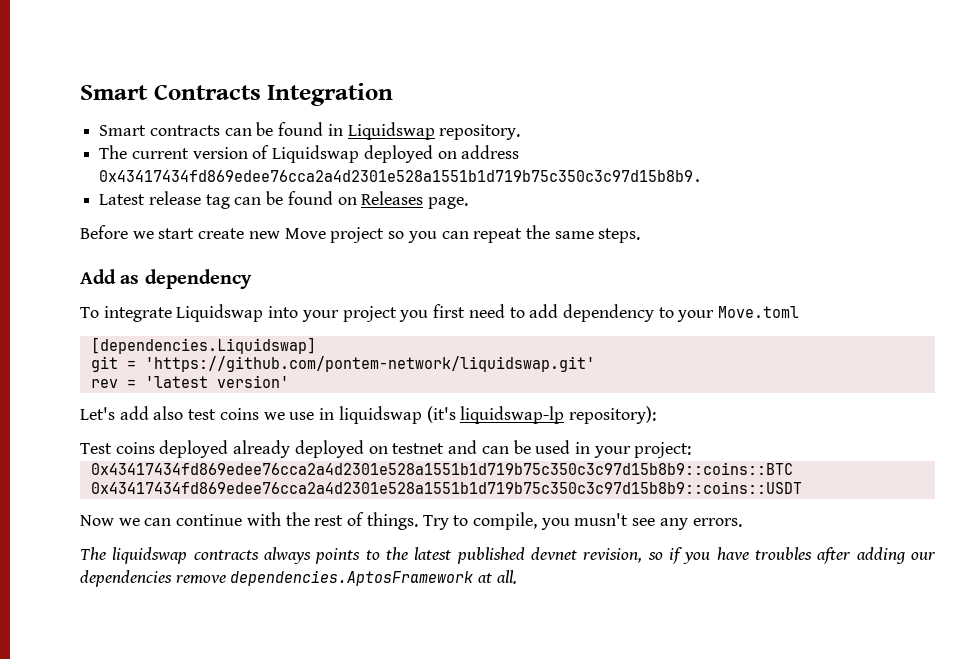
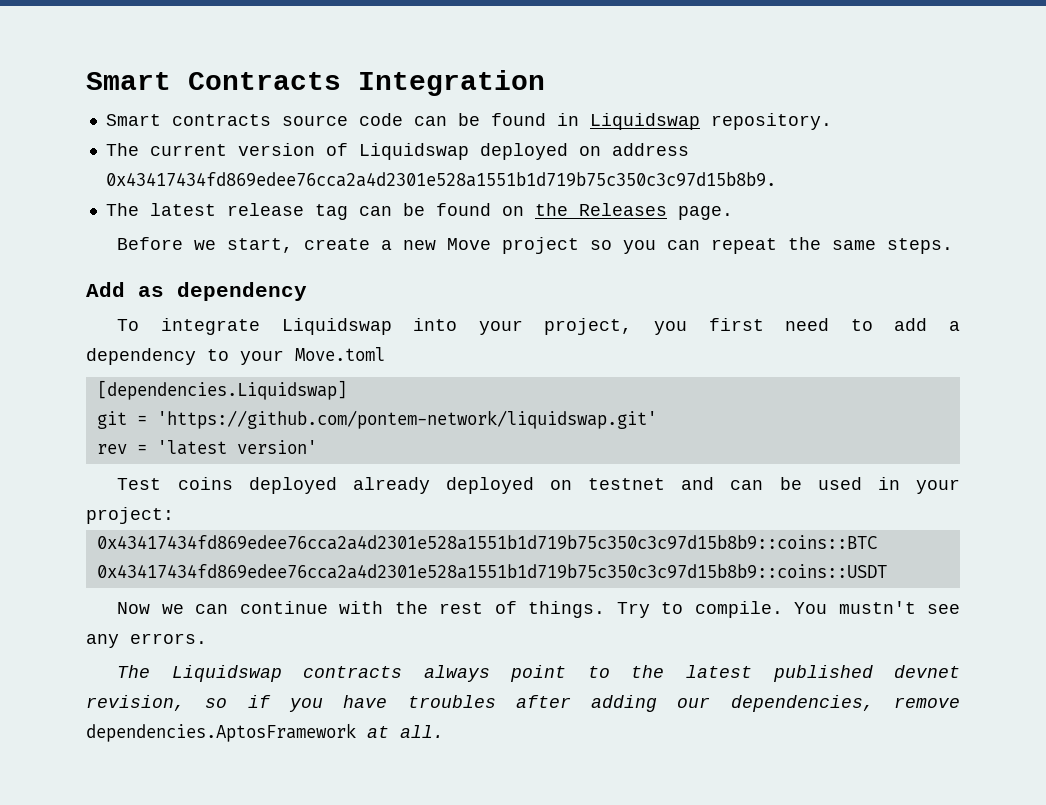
(220, 130) none -> [281,113,403,126] source code
[99,194,146,205] Latest -> [105,203,216,216] The latest
(357, 201) none -> [534,203,568,216] the
[158,228,245,239] start create -> [227,238,393,253] start, create a
[342,306,397,322] project -> [544,318,633,335] project,
(559, 311) none -> [948,321,960,331] a
[80,406,656,424] // Let's add also test coins we use in liquidswap (it's liquidswap-lp repository): -> (317, 447) none
[472,512,629,530] compile, you musn't -> [694,601,916,618] compile. You mustn't
[112,547,188,564] liquidswap -> [171,665,282,682] Liquidswap
[315,548,361,564] points -> [510,665,567,682] point
[80,570,172,587] dependencies -> [730,695,874,712] dependencies,

